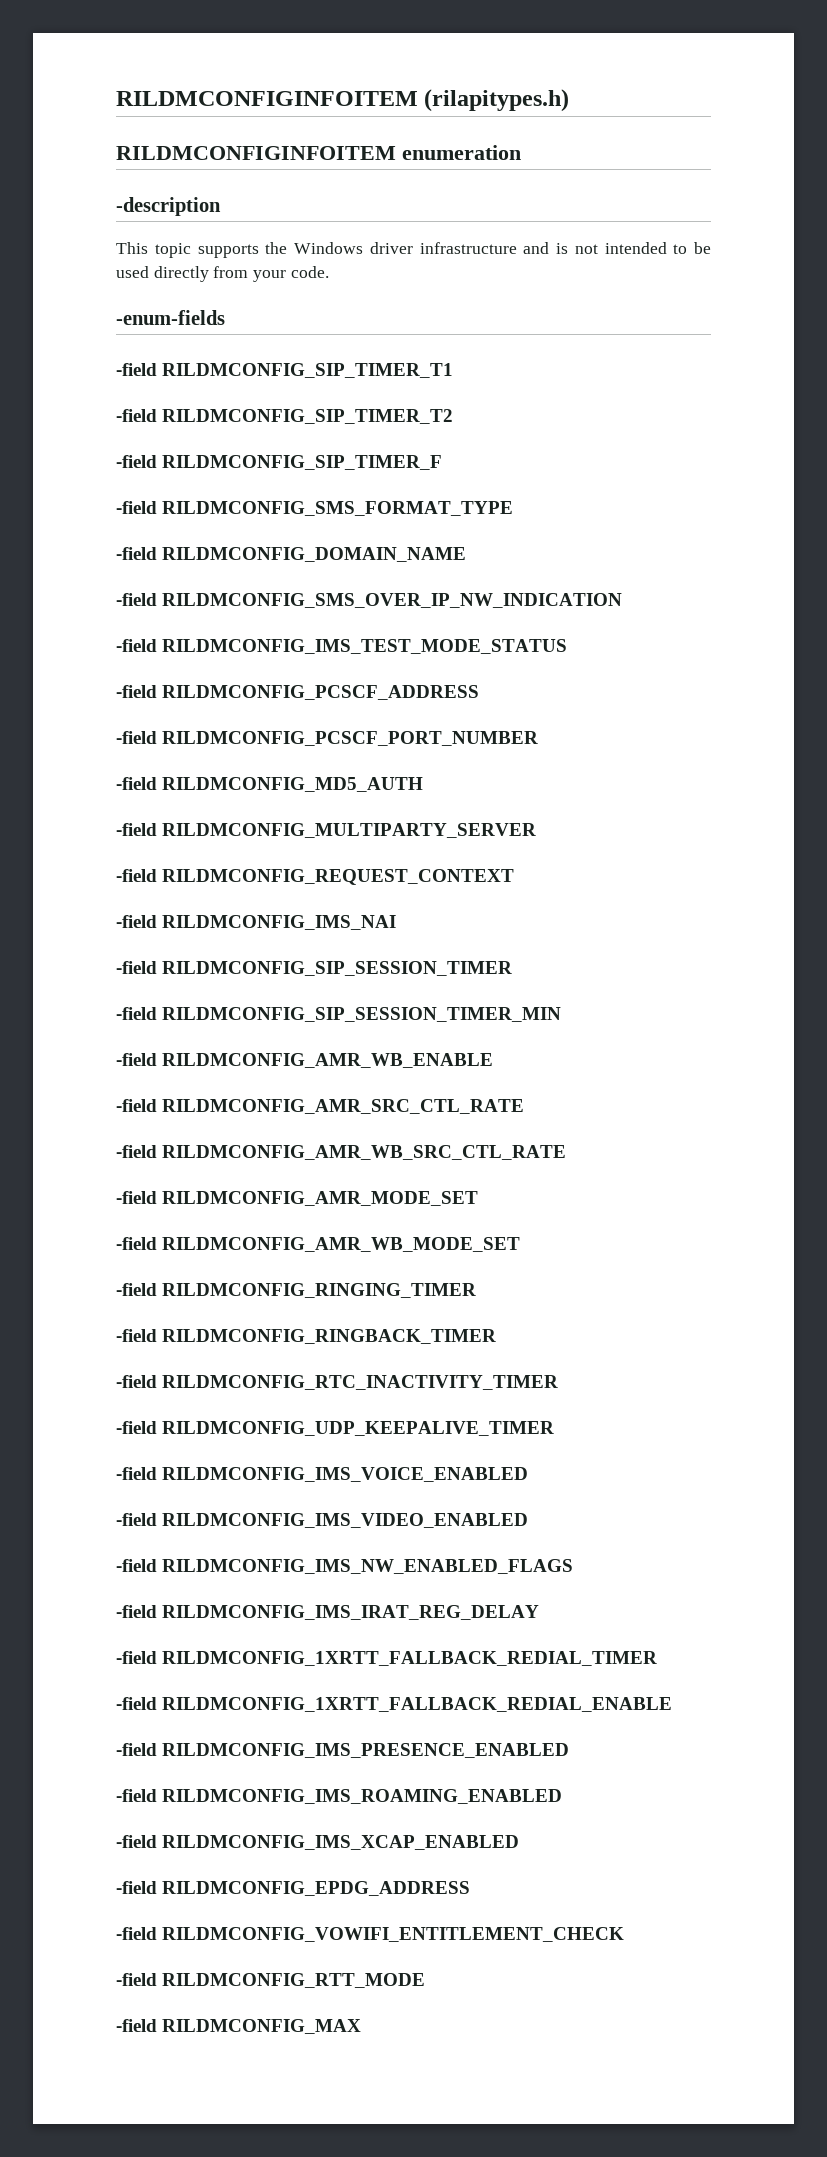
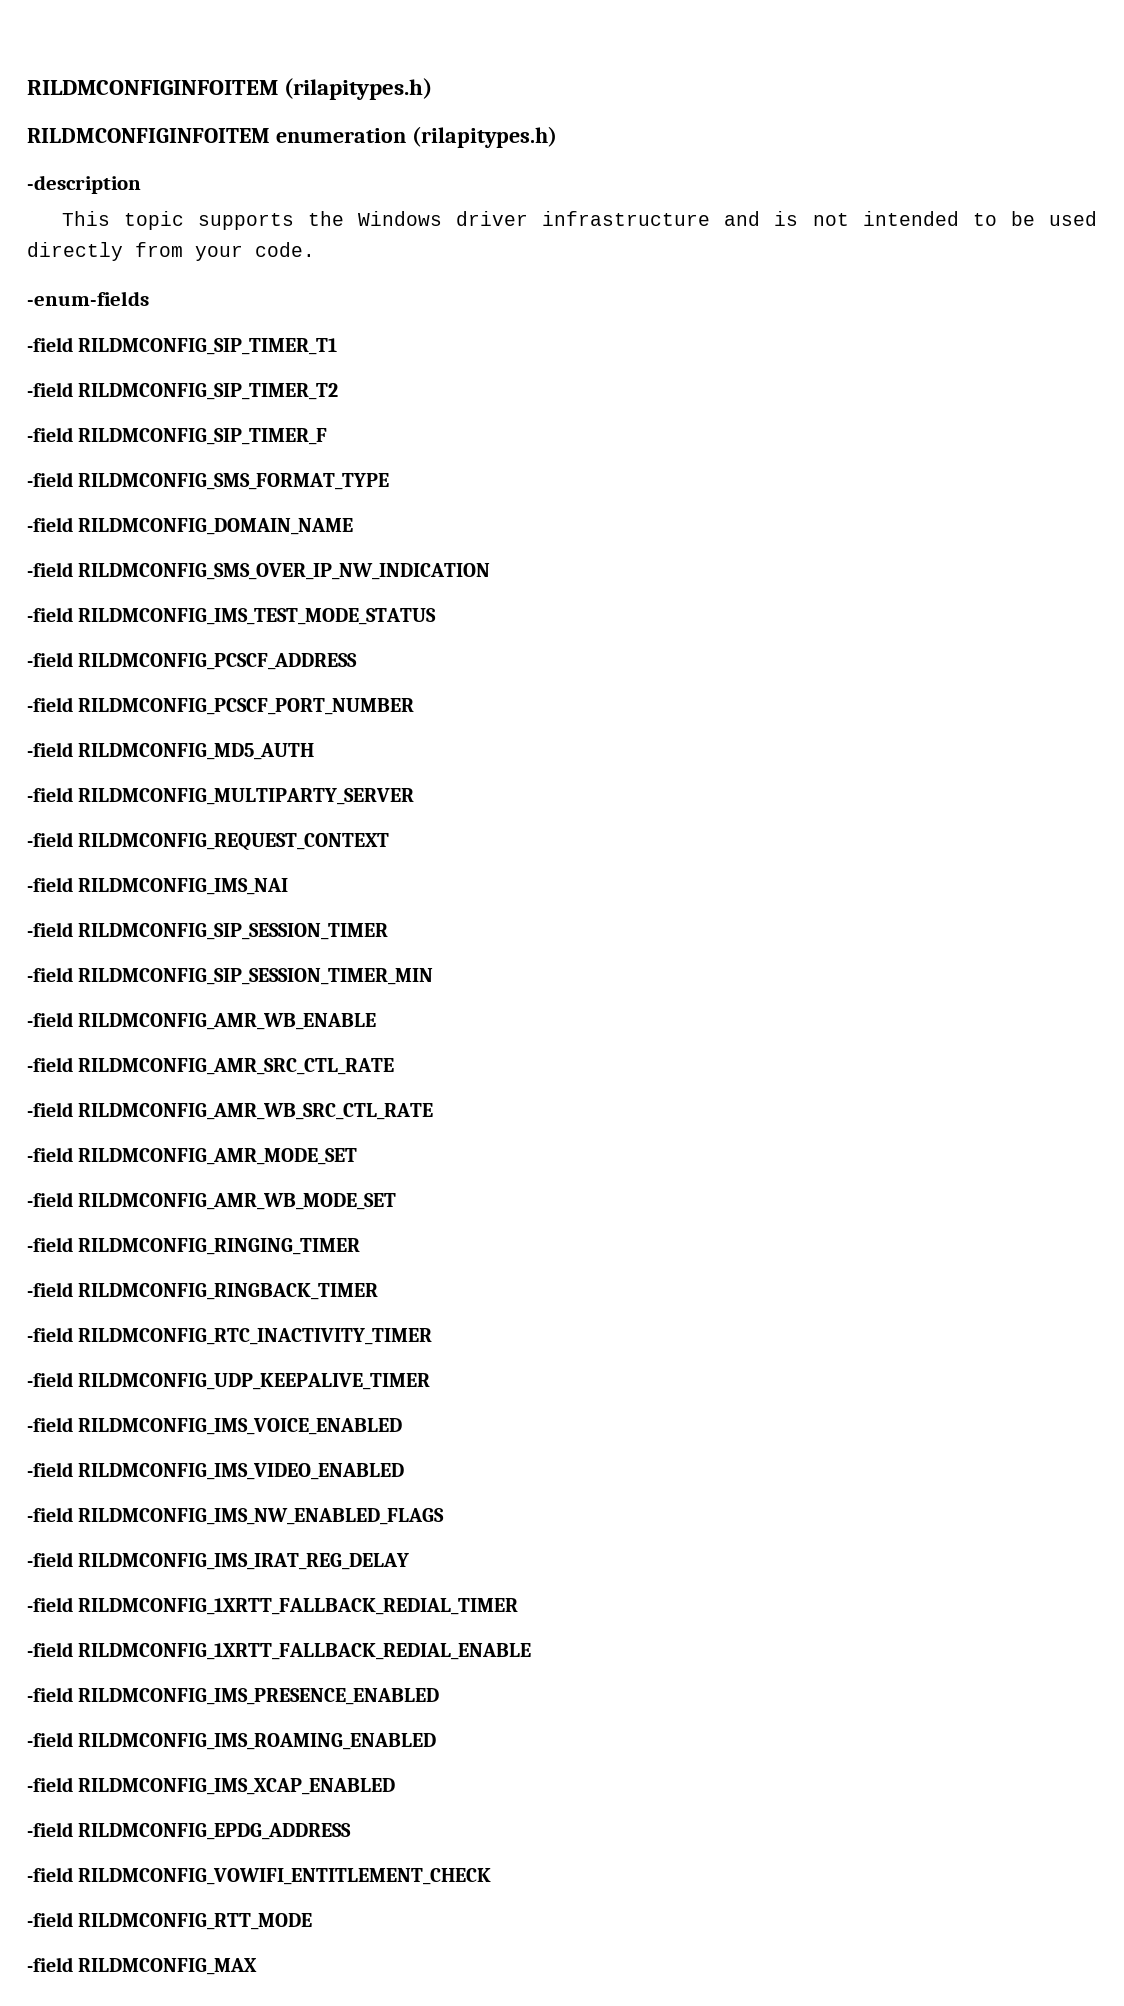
(521, 152) none -> [411,126,557,148] (rilapitypes.h)

